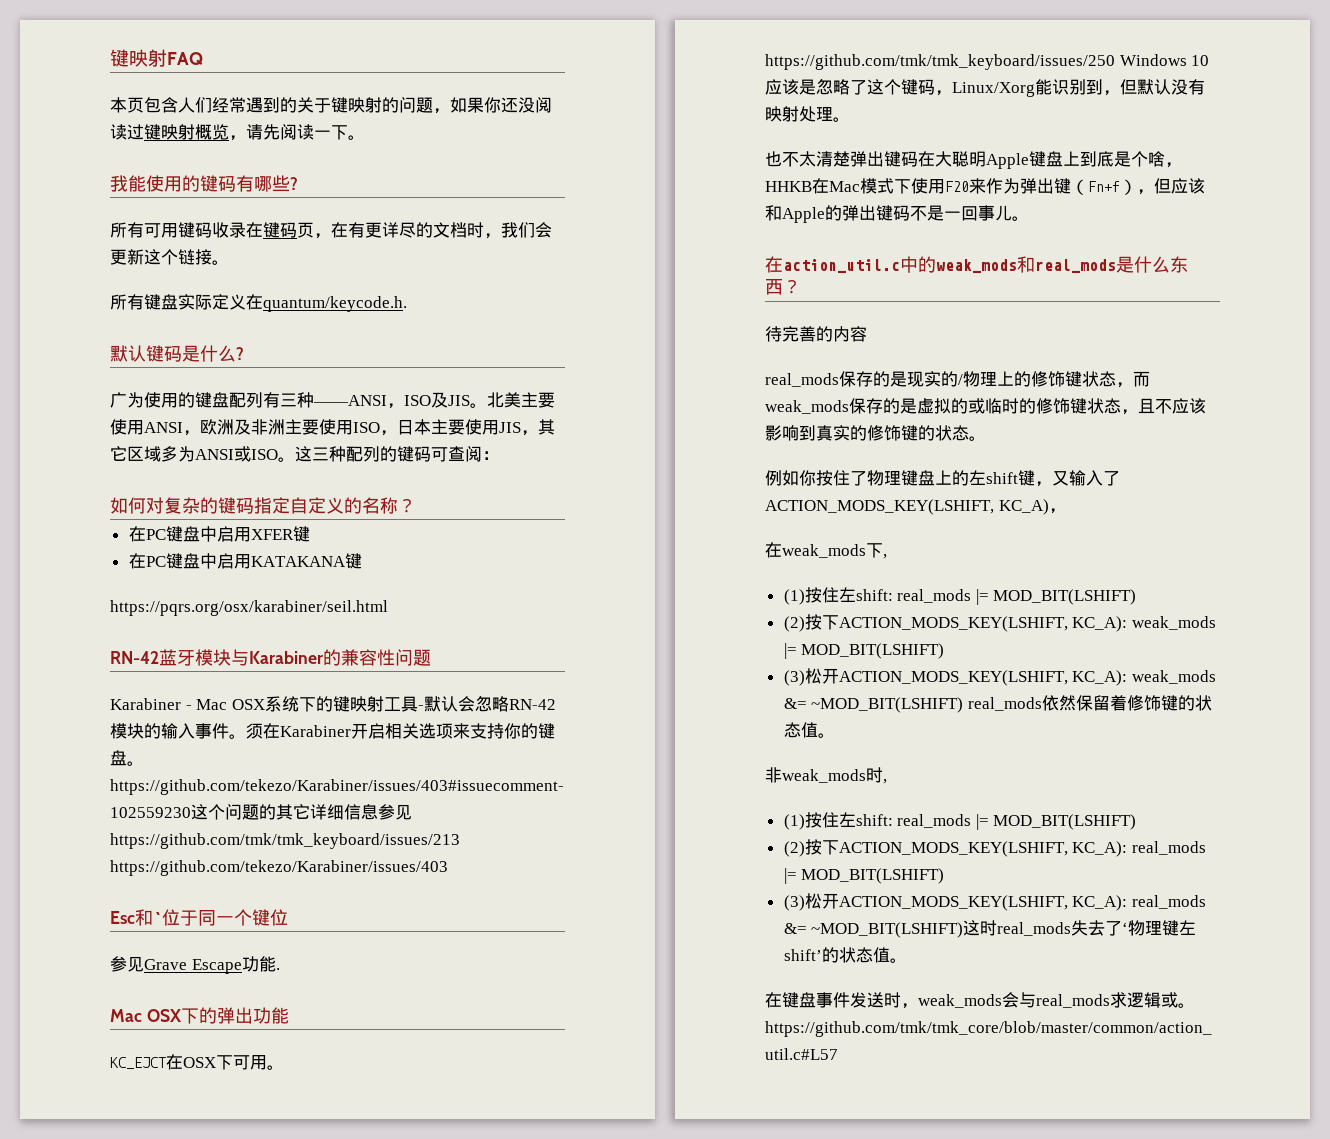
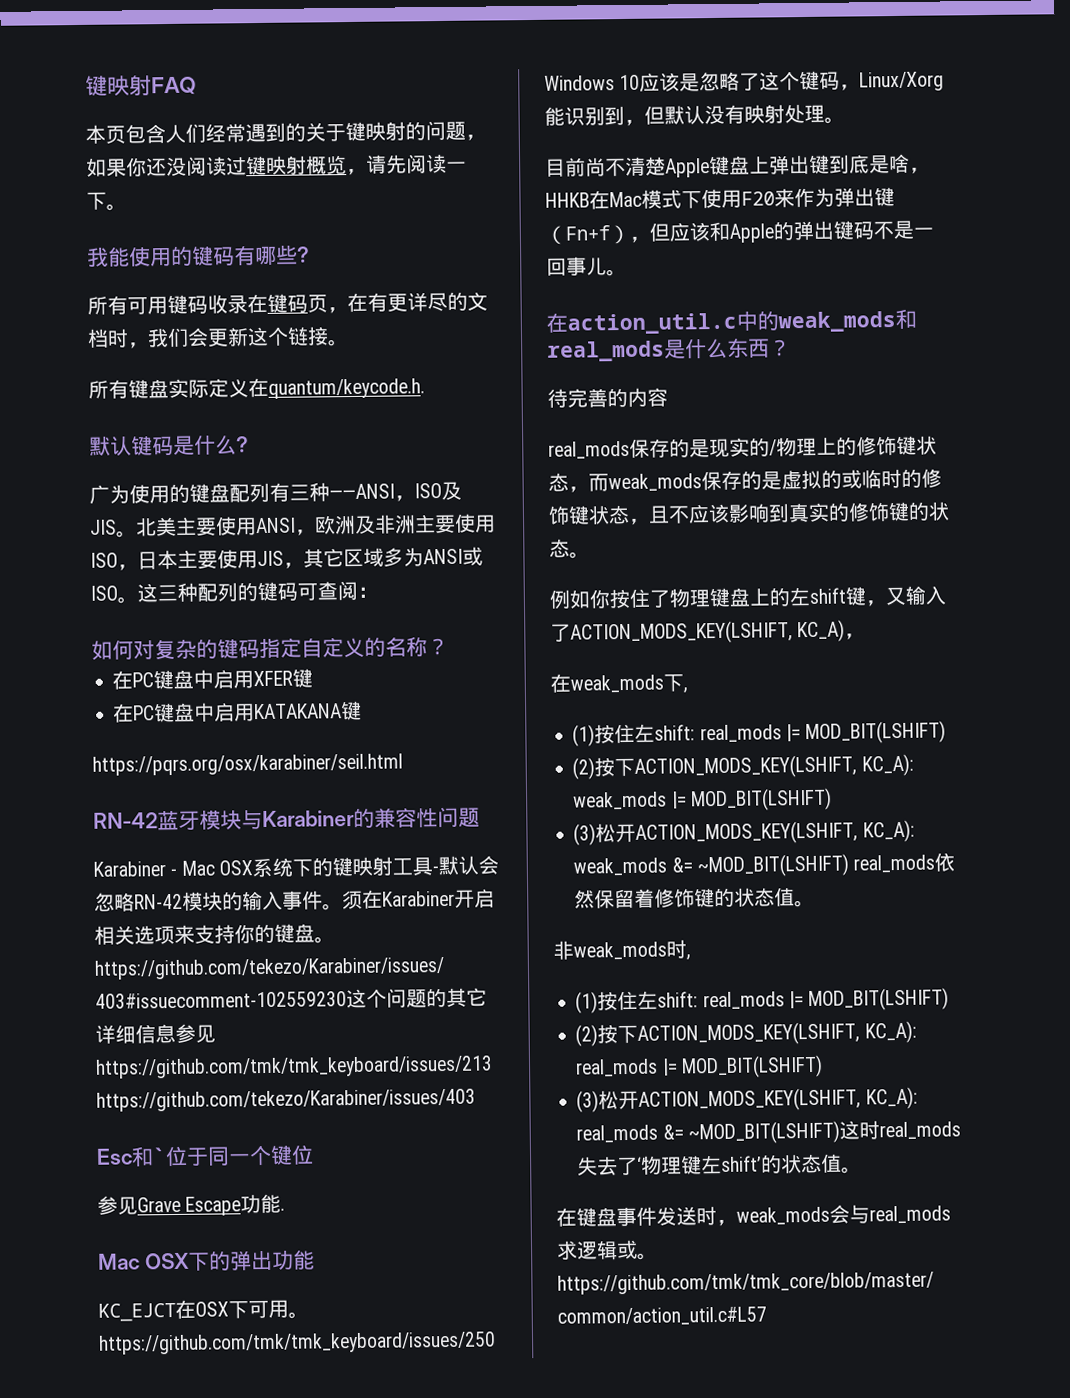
[765,151,1148,169] 也不太清楚弹出键码在大聪明Apple键盘上到底是个 -> [545,154,890,178] 目前尚不清楚Apple键盘上弹出键到底是

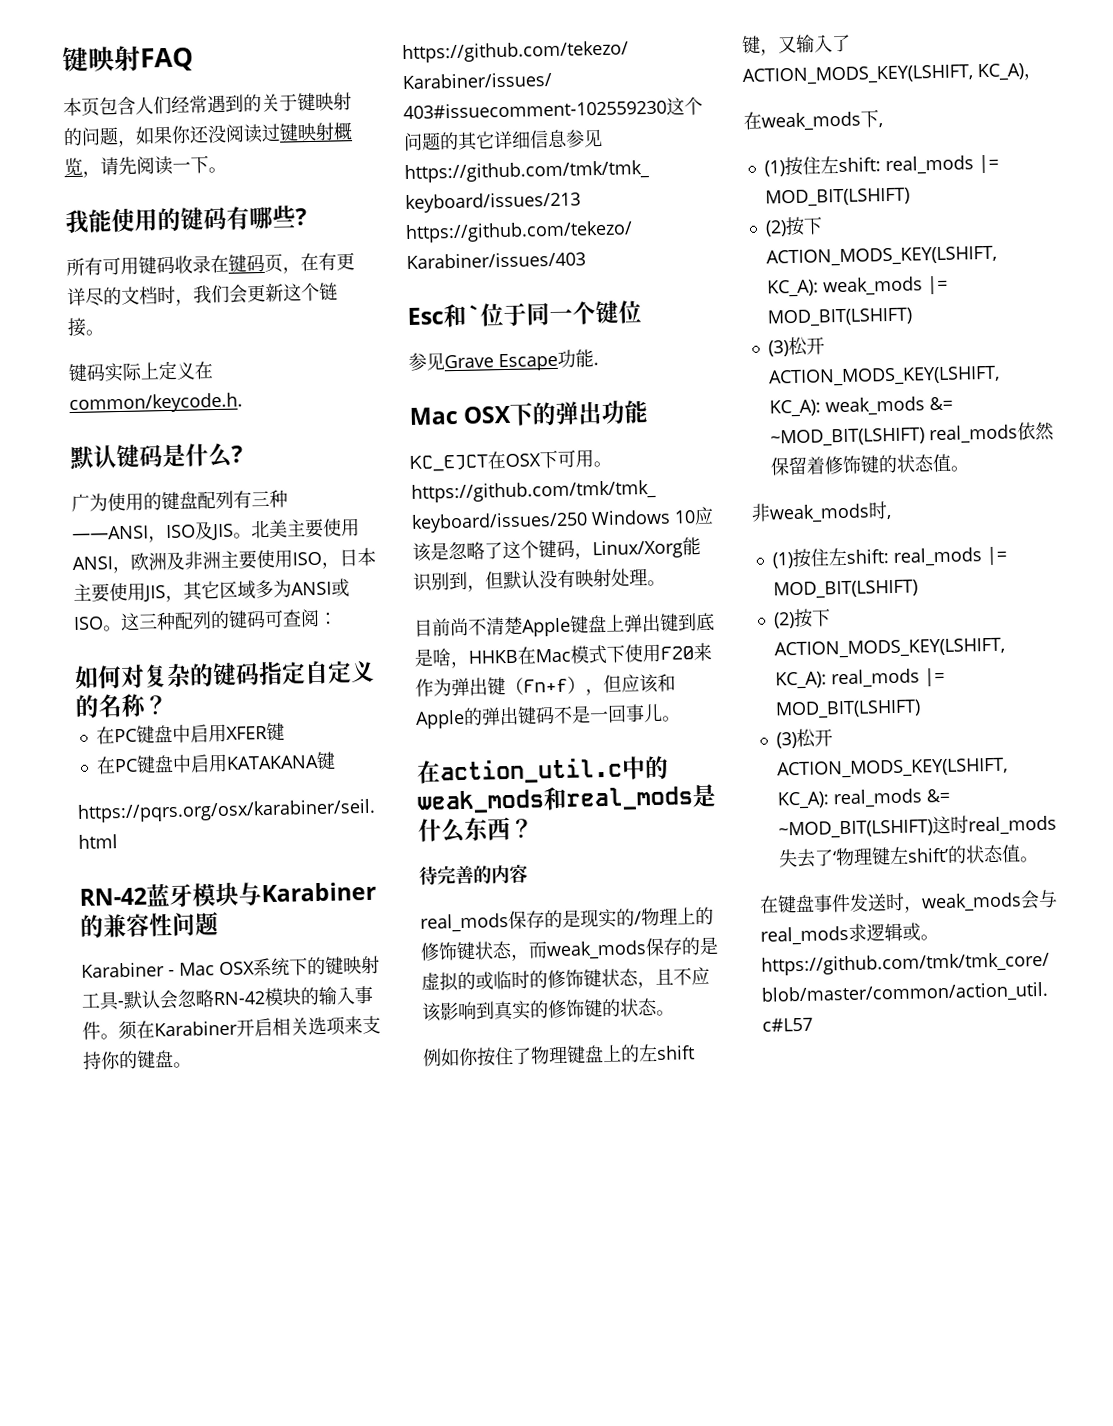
[88,377,425,399] 所有键盘实际定义在quantum/keycode.h. -> [68,360,213,383] [69,392,243,415] 键码实际上定义在common/keycode.h.

